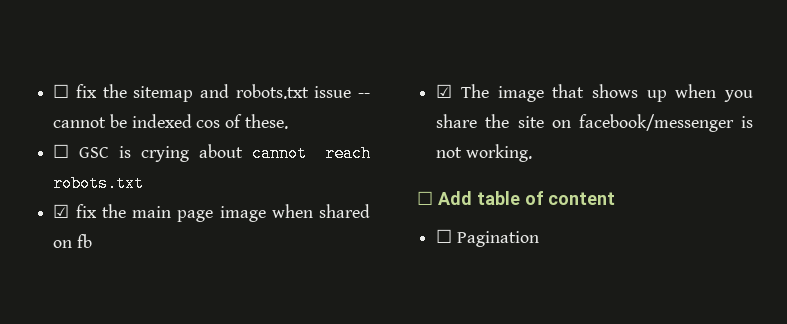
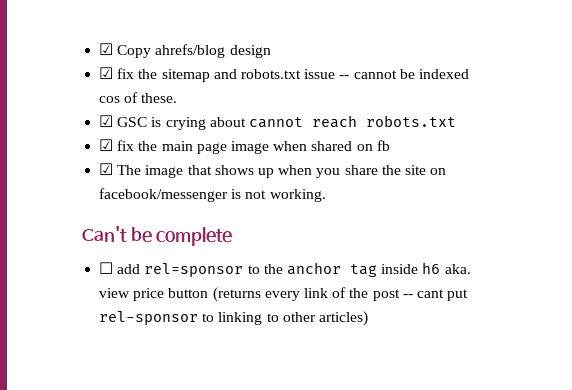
[53,84,70,98] ☐ -> [99,43,271,58] [99,67,114,79] ☑ Copy ahrefs/blog design // ☑
[53,144,70,158] ☐ -> [99,115,114,127] ☑
[417,191,615,205] [436,229,539,247] ☐ Add table of content // ☐ Pagination -> [82,226,233,246] [99,262,471,277] [99,287,469,302] [99,311,368,326] Can't be complete // ☐ add rel=sponsor to the anchor tag inside h6 aka. view price button (returns every link of the post -- cant put rel-sponsor to linking to other articles)

